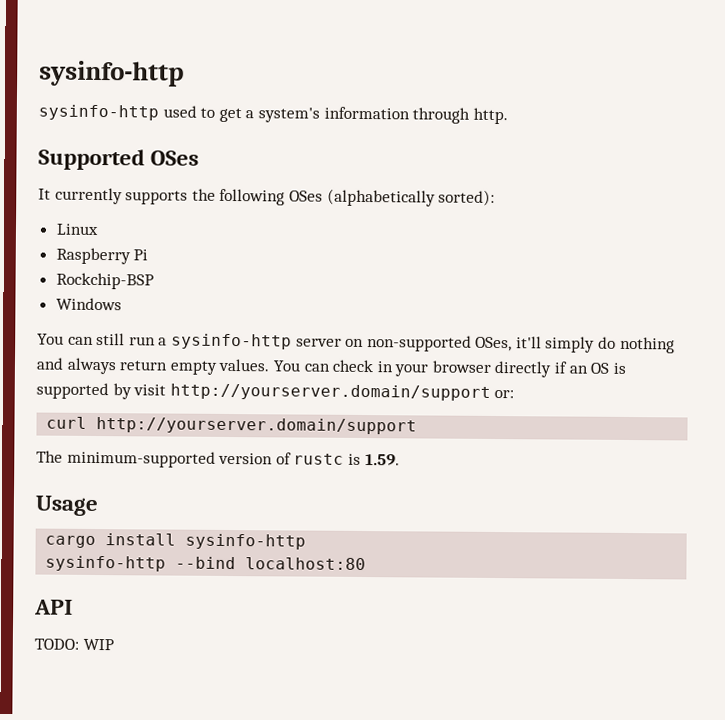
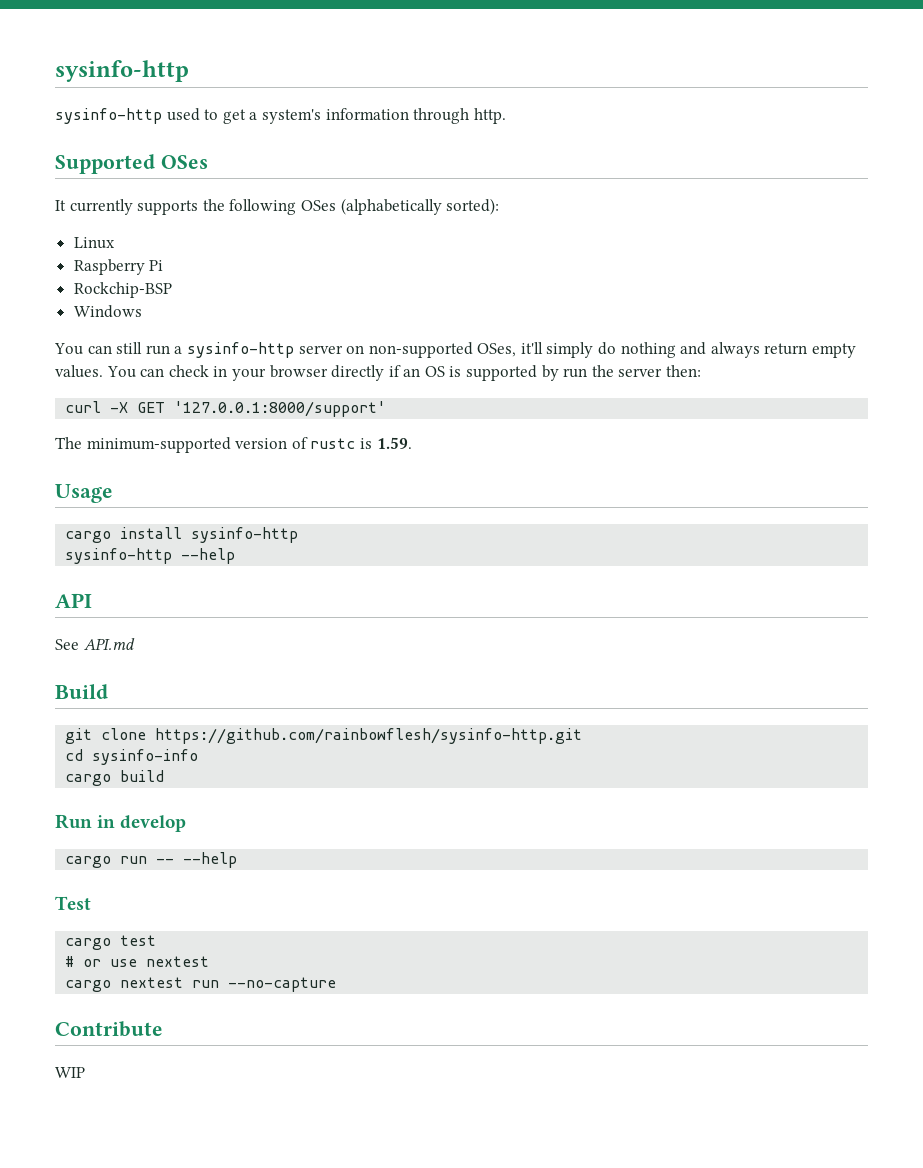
[133,383,515,401] [46,416,418,435] visit http://yourserver.domain/support or: // curl http://yourserver.domain/support -> [563,365,702,378] [65,401,387,417] run the server then: // curl -X GET '127.0.0.1:8000/support'
[175,556,367,571] --bind localhost:80 -> [181,548,236,564] --help
[34,638,79,650] TODO: -> [55,638,135,650] [55,684,108,699] [65,728,583,744] [65,749,199,765] [65,770,165,786] [55,814,187,832] [65,852,238,868] [55,896,91,910] [65,935,157,950] [65,956,210,967] [65,977,337,992] [55,1021,163,1037] See API.md // Build // git clone https://github.com/rainbowflesh/sysinfo-http.git // cd sysinfo-info // cargo build // Run in develop // cargo run -- --help // Test // cargo test // # or use nextest // cargo nextest run --no-capture // Contribute //

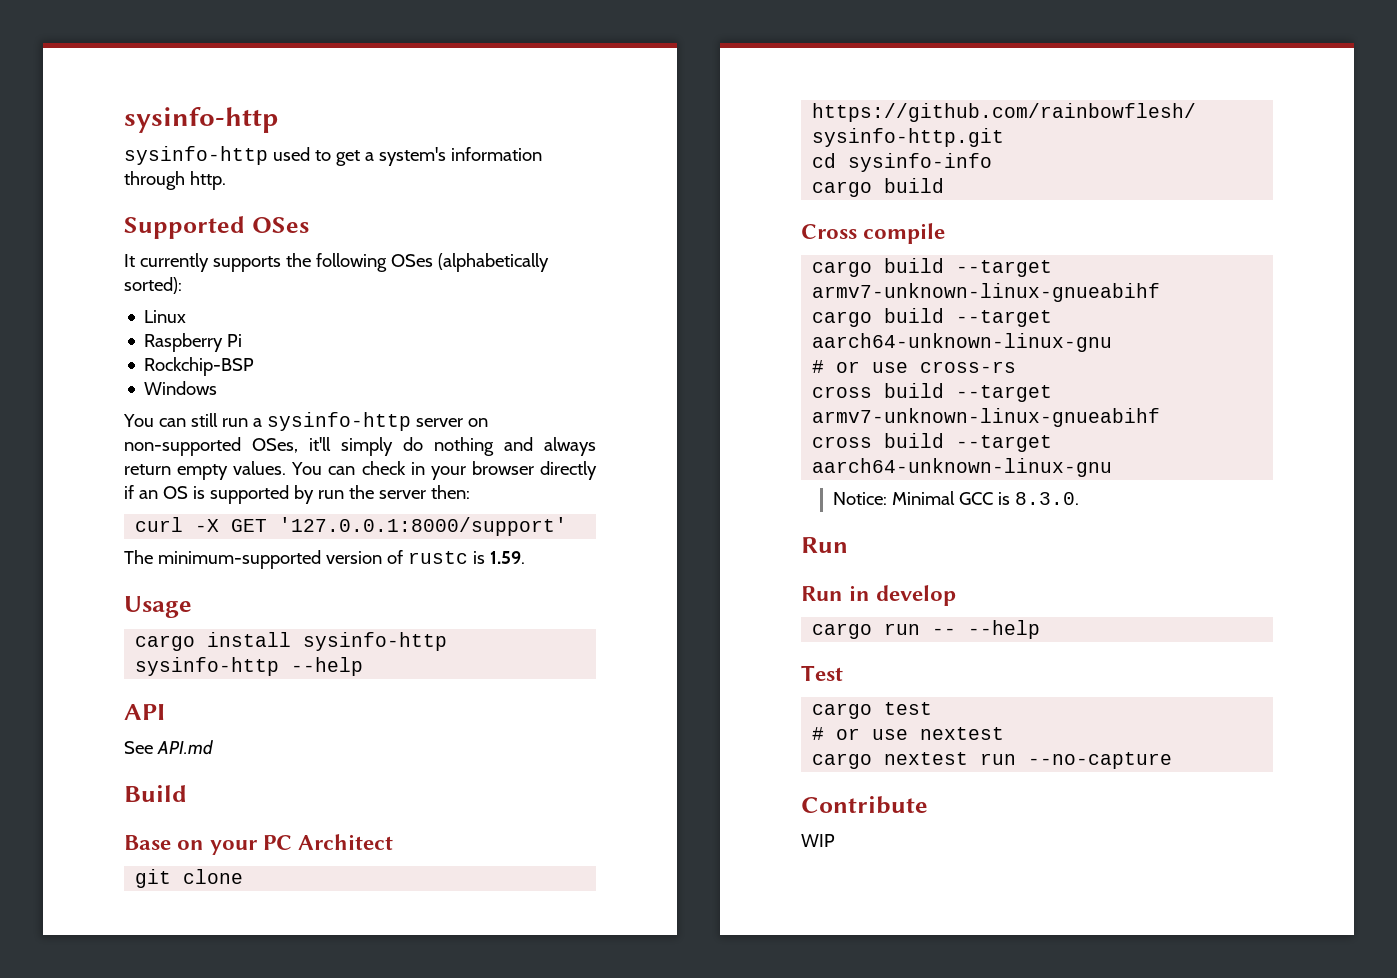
(108, 691) none -> [124,834,394,855] // Base on your PC Architect
(165, 776) none -> [801,223,946,244] [812,258,1053,277] [812,283,1161,302] [812,308,1053,327] [812,333,1113,352] [812,360,1017,373] [812,383,1053,402] [812,408,1161,427] [812,433,1053,452] [812,458,1113,477] [833,491,1080,505] [801,537,848,553] // Cross compile // cargo build --target armv7-unknown-linux-gnueabihf // cargo build --target aarch64-unknown-linux-gnu // # or use cross-rs // cross build --target armv7-unknown-linux-gnueabihf // cross build --target aarch64-unknown-linux-gnu // Notice: Minimal GCC is 8.3.0. // Run

